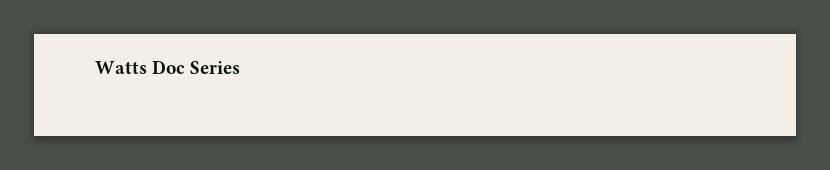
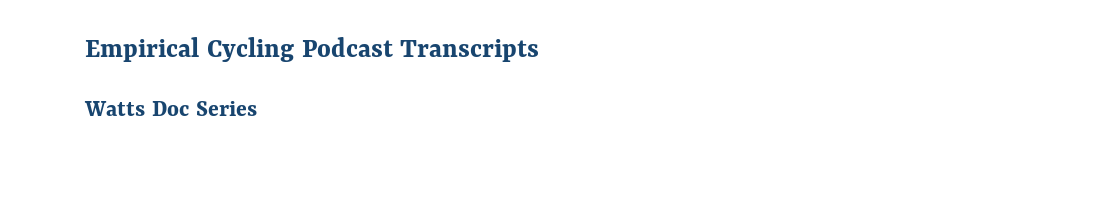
(95, 67) none -> [85,37,540,62] Empirical Cycling Podcast Transcripts //

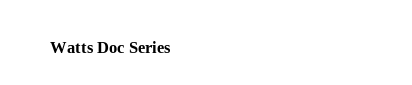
[85,37,540,62] Empirical Cycling Podcast Transcripts // -> (50, 47) none

